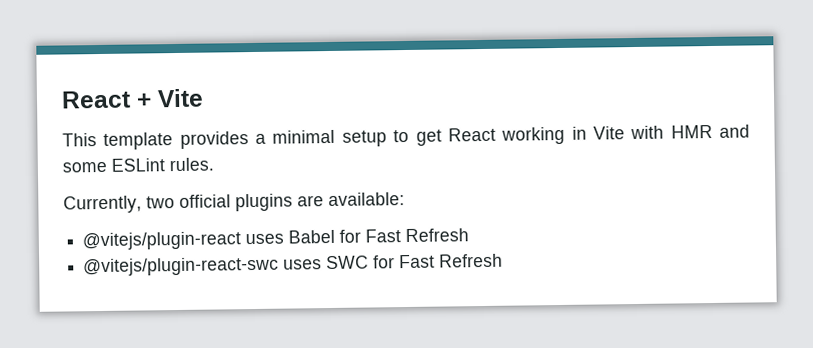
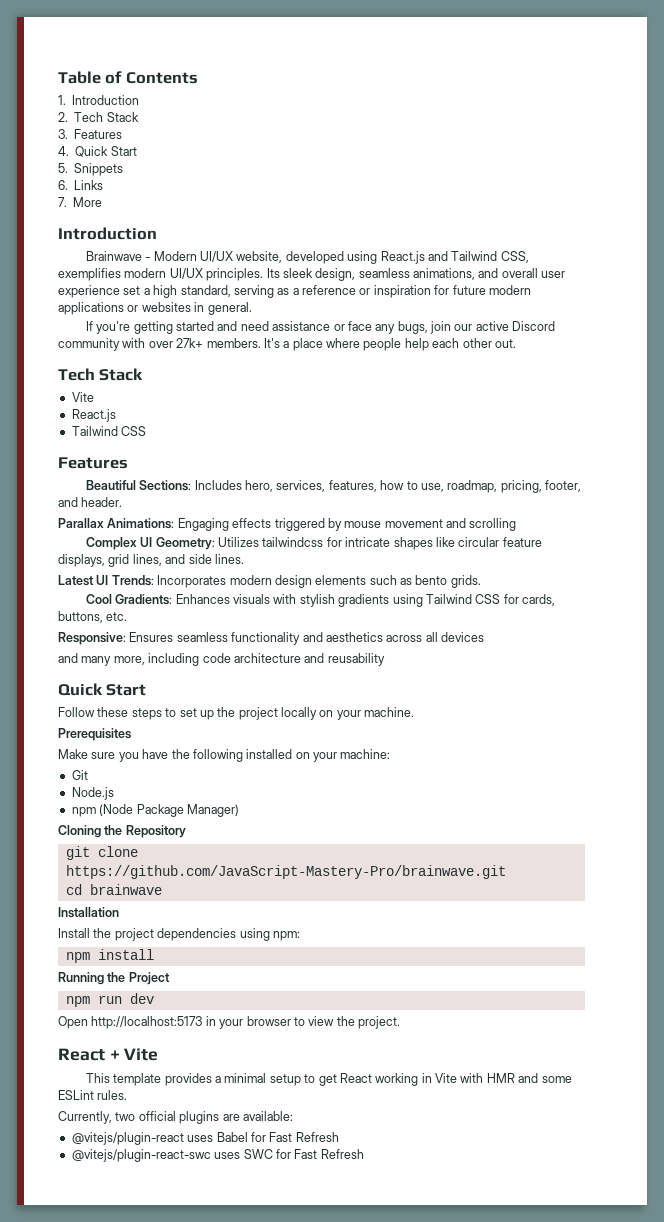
(61, 99) none -> [58,71,198,84] [58,95,140,105] [58,112,139,122] [58,129,123,139] [58,146,137,157] [58,163,124,176] [58,180,104,190] [58,197,103,207] [58,227,157,240] [85,251,529,264] [58,268,566,281] [58,285,531,298] [58,302,252,315] [85,321,556,334] [58,338,516,351] [58,368,144,381] [71,392,94,402] [71,409,116,422] [71,426,147,436] [58,457,128,469] [85,480,582,493] [58,497,123,507] [58,518,517,531] [85,537,542,550] [58,554,244,567] [58,575,481,588] [85,594,556,607] [58,611,128,623] [58,632,484,645] [58,653,385,666] [58,683,147,696] [58,707,415,720] [58,728,131,741] [58,749,391,762] [71,770,88,780] [71,787,114,800] [71,804,239,817] [58,825,186,838] [65,846,138,860] [65,865,506,879] [65,884,162,895] [58,907,119,918] [58,928,300,941] [65,949,154,963] [58,972,170,985] [65,993,154,1007] [58,1016,400,1029] Table of Contents // 1. Introduction // 2. Tech Stack // 3. Features // 4. Quick Start // 5. Snippets // 6. Links // 7. More // Introduction // Brainwave - Modern UI/UX website, developed using React.js and Tailwind CSS, exemplifies modern UI/UX principles. Its sleek design, seamless animations, and overall user experience set a high standard, serving as a reference or inspiration for future modern applications or websites in general. // If you're getting started and need assistance or face any bugs, join our active Discord community with over 27k+ members. It's a place where people help each other out. // Tech Stack // Vite // React.js // Tailwind CSS // Features // Beautiful Sections: Includes hero, services, features, how to use, roadmap, pricing, footer, and header. // Parallax Animations: Engaging effects triggered by mouse movement and scrolling // Complex UI Geometry: Utilizes tailwindcss for intricate shapes like circular feature displays, grid lines, and side lines. // Latest UI Trends: Incorporates modern design elements such as bento grids. // Cool Gradients: Enhances visuals with stylish gradients using Tailwind CSS for cards, buttons, etc. // Responsive: Ensures seamless functionality and aesthetics across all devices // and many more, including code architecture and reusability // Quick Start // Follow these steps to set up the project locally on your machine. // Prerequisites // Make sure you have the following installed on your machine: // Git // Node.js // npm (Node Package Manager) // Cloning the Repository // git clone https://github.com/JavaScript-Mastery-Pro/brainwave.git // cd brainwave // Installation // Install the project dependencies using npm: // npm install // Running the Project // npm run dev // Open http://localhost:5173 in your browser to view the project. //

